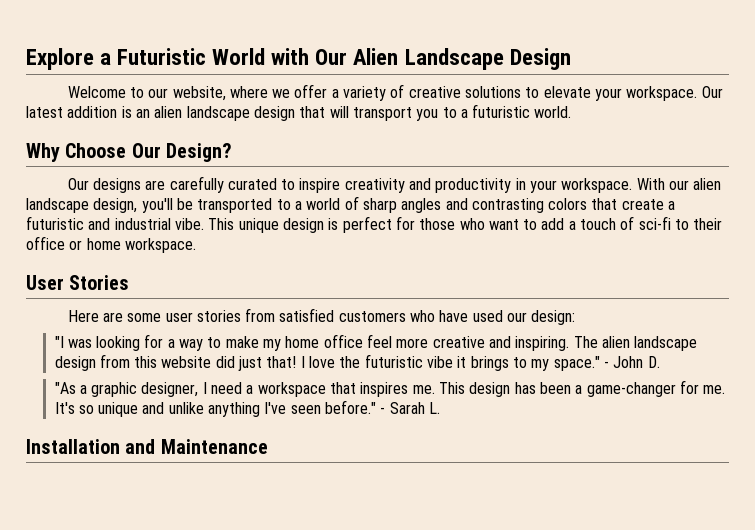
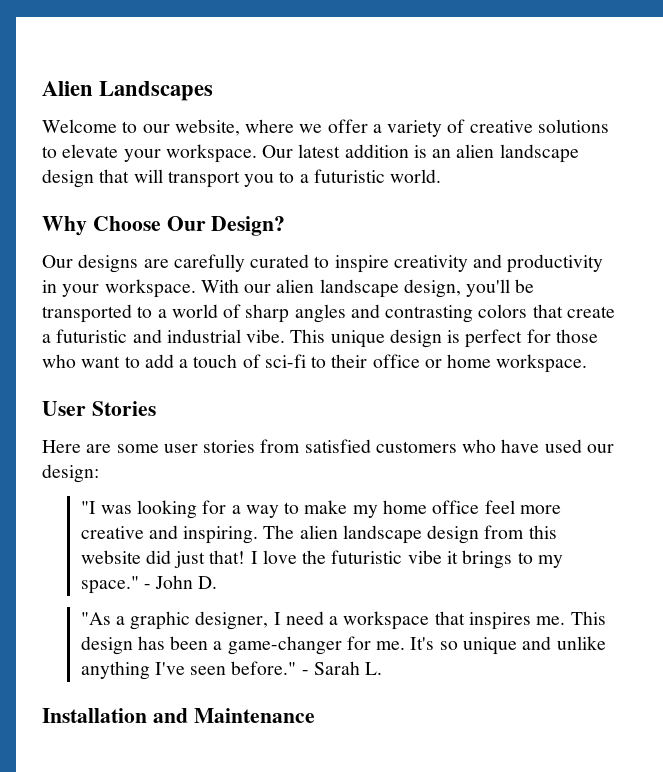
[26,48,571,70] Explore a Futuristic World with Our Alien Landscape Design -> [42,81,214,101] Alien Landscapes

